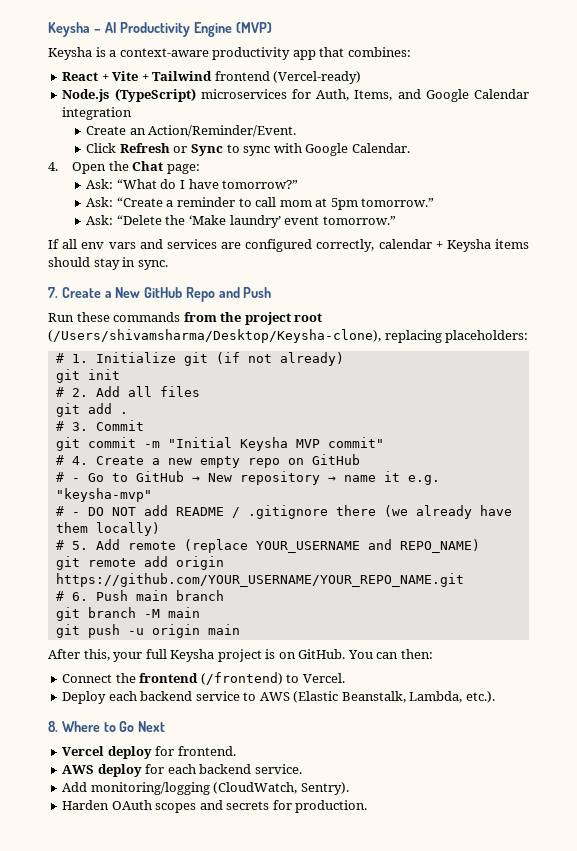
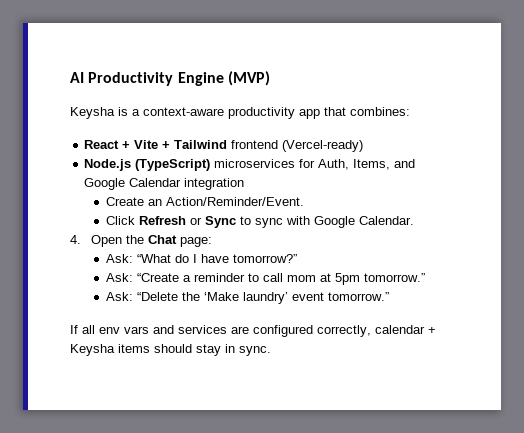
[48,22,101,37] Keysha – -> (70, 77) none
[48,287,272,302] [48,312,323,325] [48,329,529,343] [55,352,344,366] [55,369,120,383] [55,386,200,397] [55,403,128,417] [55,420,144,431] [55,437,384,451] [55,454,360,468] [55,471,440,485] [55,488,152,502] [55,505,512,519] [55,522,160,536] [55,539,480,553] [55,556,224,570] [55,573,464,587] [55,590,224,601] [55,607,200,621] [55,624,240,638] [48,649,433,662] [62,672,345,685] [62,691,495,704] [48,721,166,732] [62,746,236,759] [62,764,302,777] [62,782,349,795] [62,800,368,813] // 7. Create a New GitHub Repo and Push // Run these commands from the project root (/Users/shivamsharma/Desktop/Keysha-clone), replacing placeholders: // # 1. Initialize git (if not already) // git init // # 2. Add all files // git add . // # 3. Commit // git commit -m "Initial Keysha MVP commit" // # 4. Create a new empty repo on GitHub // # - Go to GitHub → New repository → name it e.g. "keysha-mvp" // # - DO NOT add README / .gitignore there (we already have them locally) // # 5. Add remote (replace YOUR_USERNAME and REPO_NAME) // git remote add origin https://github.com/YOUR_USERNAME/YOUR_REPO_NAME.git // # 6. Push main branch // git branch -M main // git push -u origin main // After this, your full Keysha project is on GitHub. You can then: // Connect the frontend (/frontend) to Vercel. // Deploy each backend service to AWS (Elastic Beanstalk, Lambda, etc.). // 8. Where to Go Next // Vercel deploy for frontend. // AWS deploy for each backend service. // Add monitoring/logging (CloudWatch, Sentry). // Harden OAuth scopes and secrets for production. -> (271, 351) none

